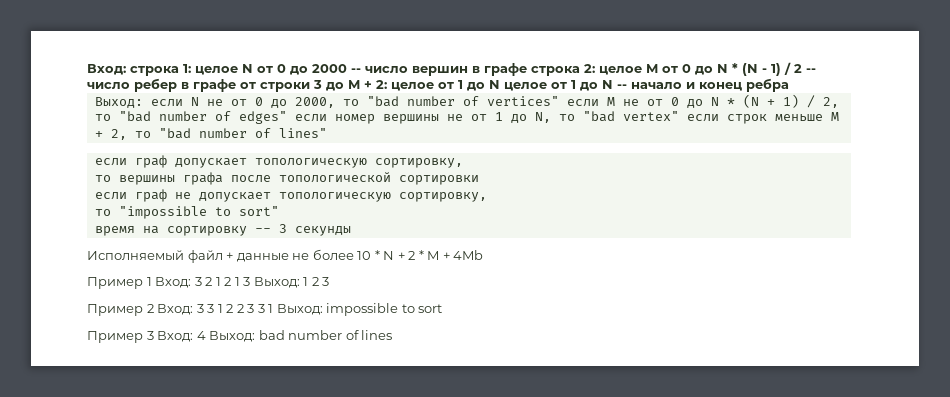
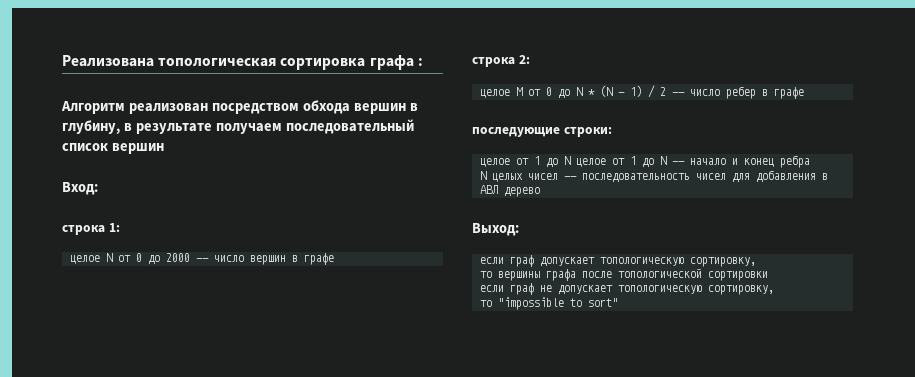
[87,64,126,75] Вход: -> [62,55,423,70] [61,100,418,114] [62,119,414,134] [62,143,164,154] [62,182,98,195] Реализована топологическая сортировка графа : // Алгоритм реализован посредством обхода вершин в глубину, в результате получаем последовательный список вершин // Вход: //
(191, 68) none -> (120, 227) //
(527, 69) none -> (335, 259) //
(595, 68) none -> (530, 59) //
[240,80,387,92] от строки 3 до M + 2: -> [472,127,612,137] // последующие строки: //
[94,94,839,108] [94,111,839,124] [94,128,327,140] Выход: если N не от 0 до 2000, то "bad number of vertices" если M не от 0 до N * (N + 1) / 2, то "bad number of edges" если номер вершины не от 1 до N, то "bad vertex" если строк меньше M + 2, то "bad number of lines" -> [480,170,829,183] [480,185,541,197] [472,223,519,236] N целых чисел -- последовательность чисел для добавления в АВЛ дерево // Выход:
[94,224,351,236] [87,249,484,263] [87,277,330,289] [87,303,443,316] [87,330,393,343] // время на сортировку -- 3 секунды // Исполняемый файл + данные не более 10 * N + 2 * M + 4Mb // Пример 1 Вход: 3 2 1 2 1 3 Выход: 1 2 3 // Пример 2 Вход: 3 3 1 2 2 3 3 1 Выход: impossible to sort // Пример 3 Вход: 4 Выход: bad number of lines -> (619, 302) none

